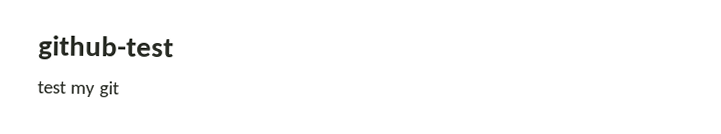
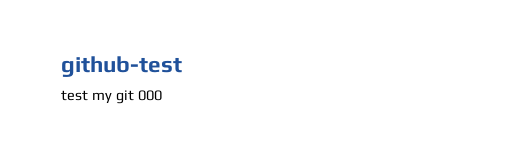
(120, 89) none -> [137,90,162,101] 000

